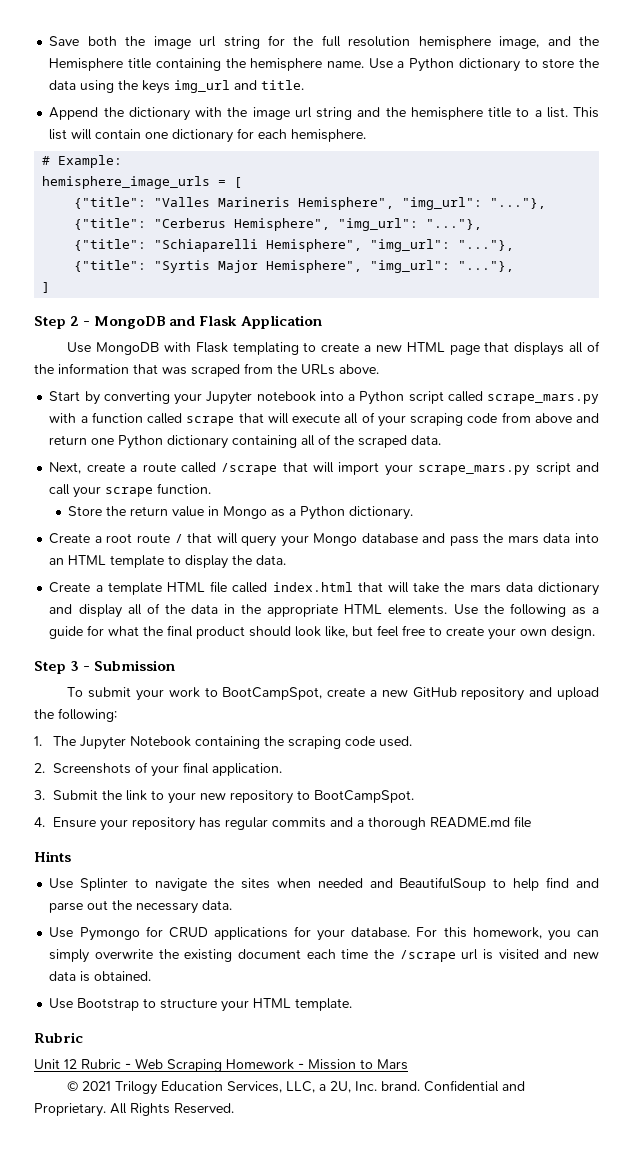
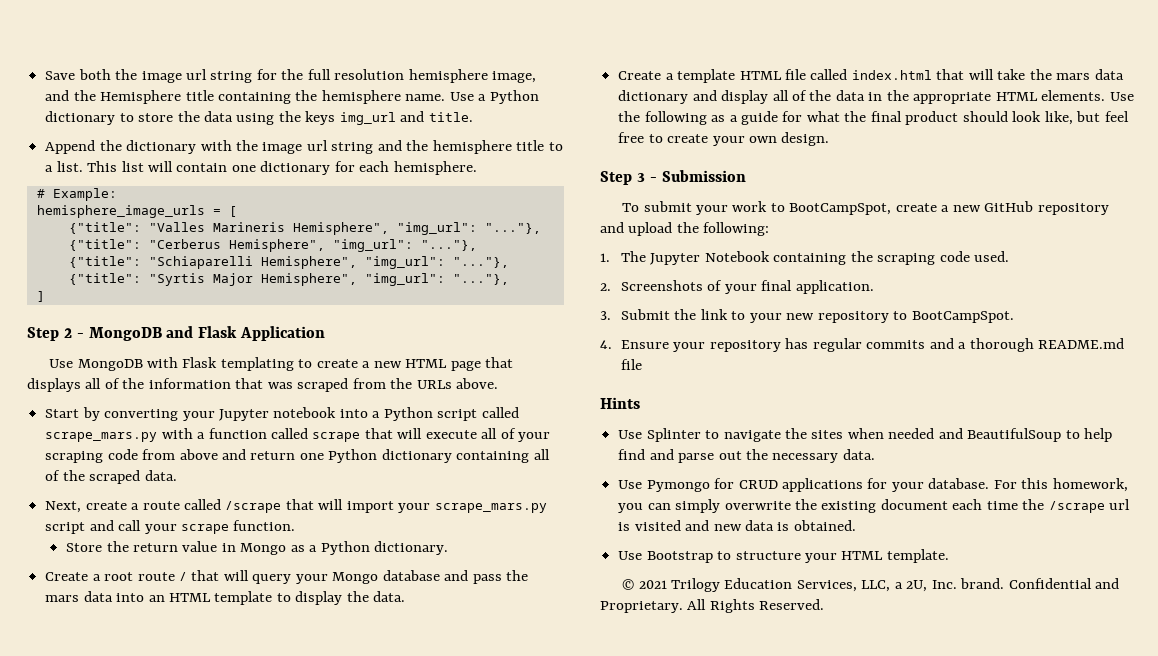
[34,1032,83,1043] [34,1058,408,1072] // Rubric // Unit 12 Rubric - Web Scraping Homework - Mission to Mars -> (949, 556) none

